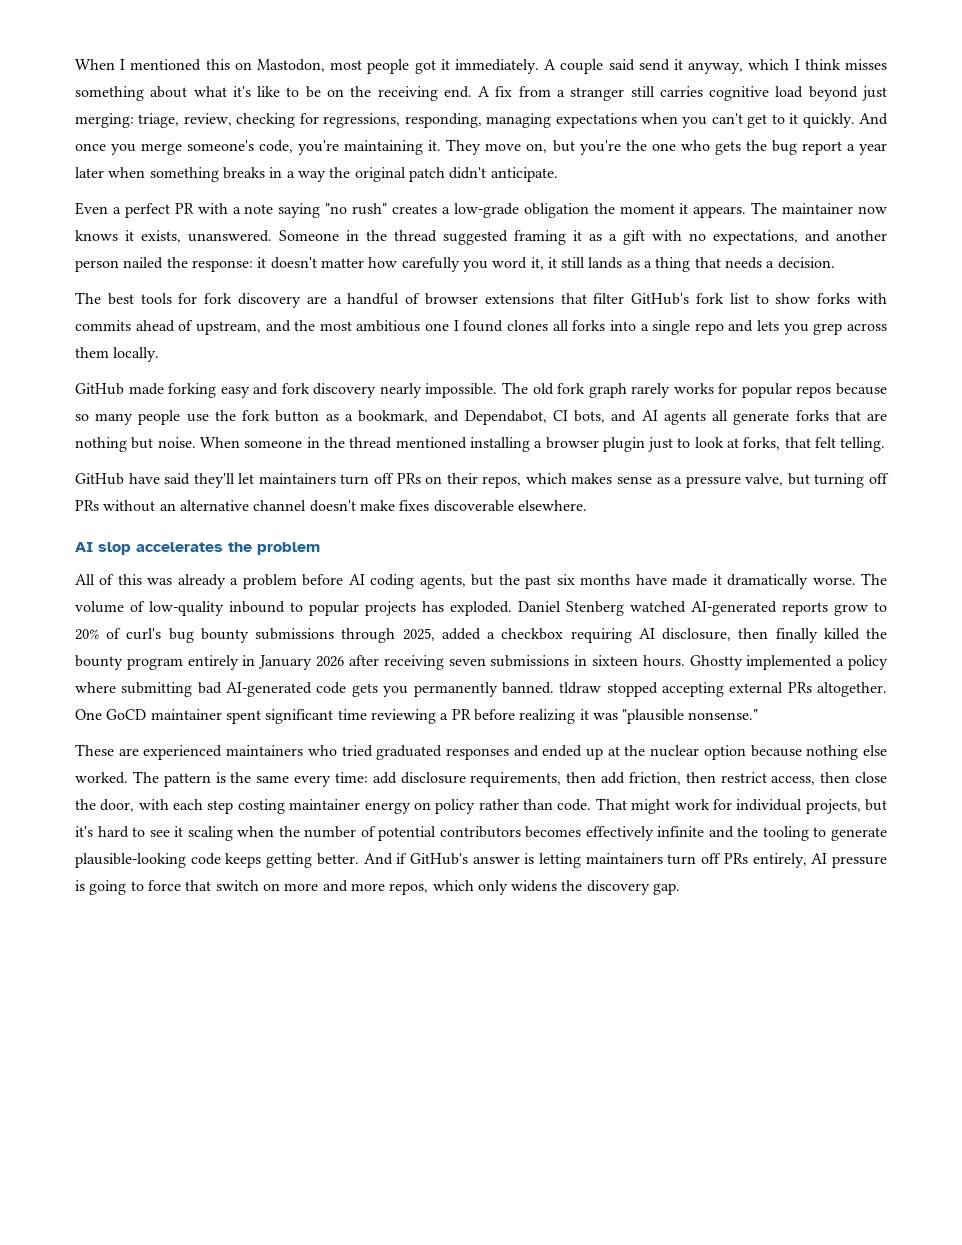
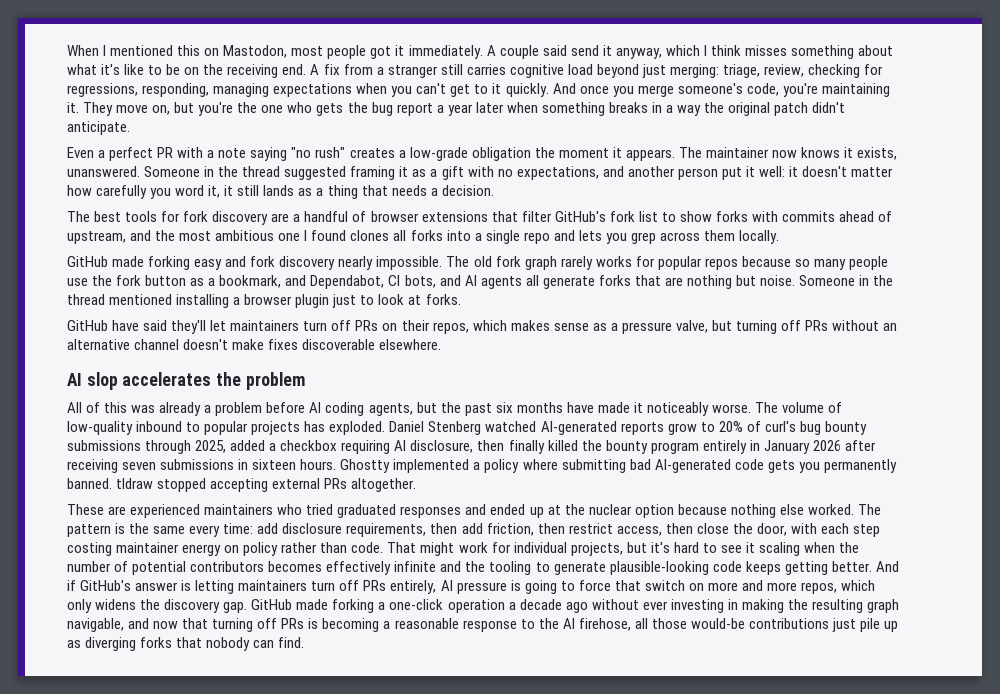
[123,257,253,272] nailed the response: -> [721,166,785,180] put it well:
[199,437,303,448] When someone -> [799,275,856,286] Someone
[743,437,886,452] forks, that felt telling. -> [425,294,461,305] forks.
[727,574,809,589] dramatically -> [646,402,709,416] noticeably
[75,709,759,724] One GoCD maintainer spent significant time reviewing a PR before realizing it was "plausible nonsense." -> (417, 485) none
(681, 889) none -> [251,599,900,613] [67,618,899,632] [67,637,305,651] GitHub made forking a one-click operation a decade ago without ever investing in making the resulting graph navigable, and now that turning off PRs is becoming a reasonable response to the AI firehose, all those would-be contributions just pile up as diverging forks that nobody can find.

